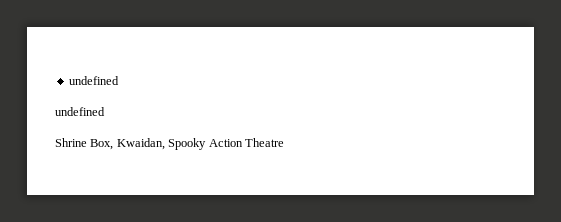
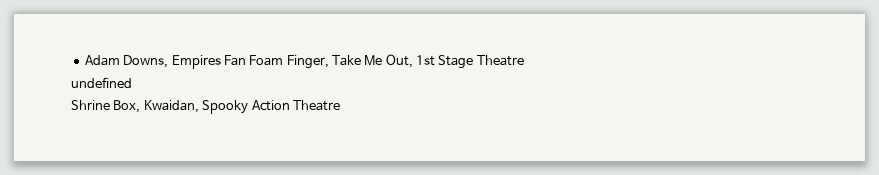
[68,76,119,85] undefined -> [84,54,524,69] Adam Downs, Empires Fan Foam Finger, Take Me Out, 1st Stage Theatre

